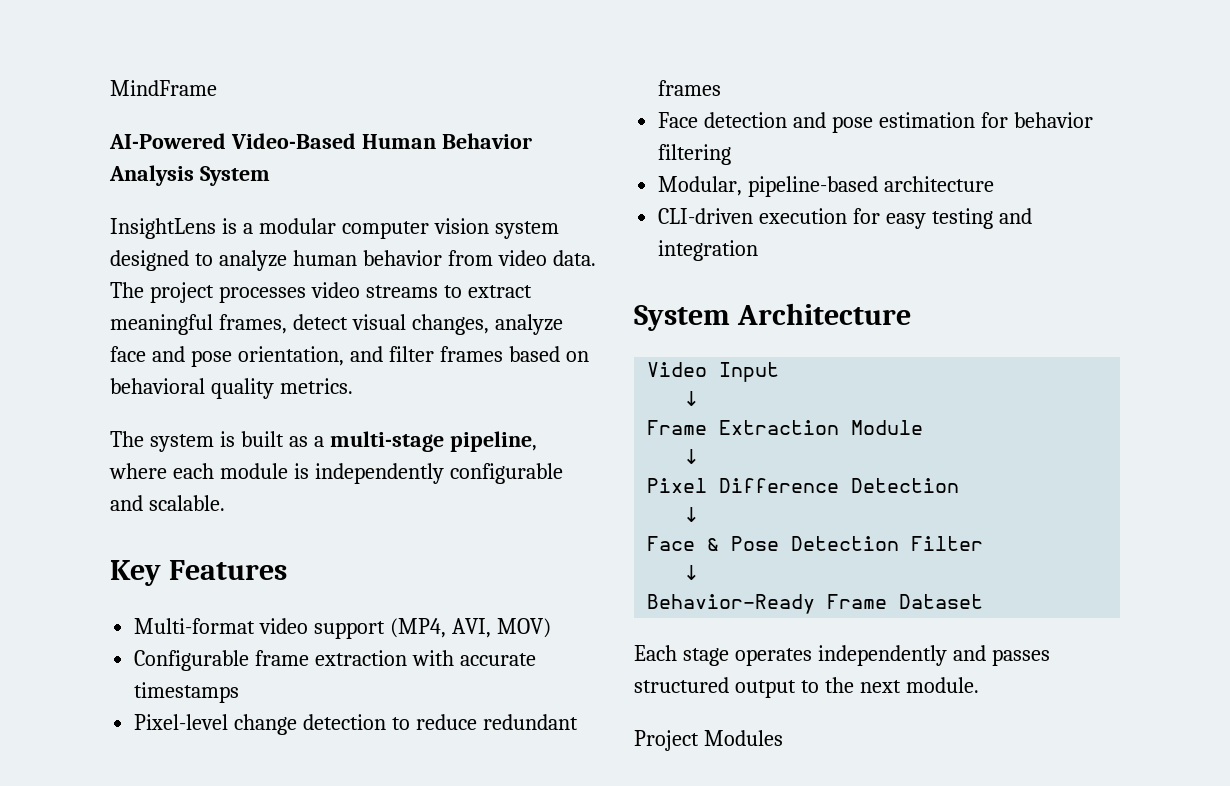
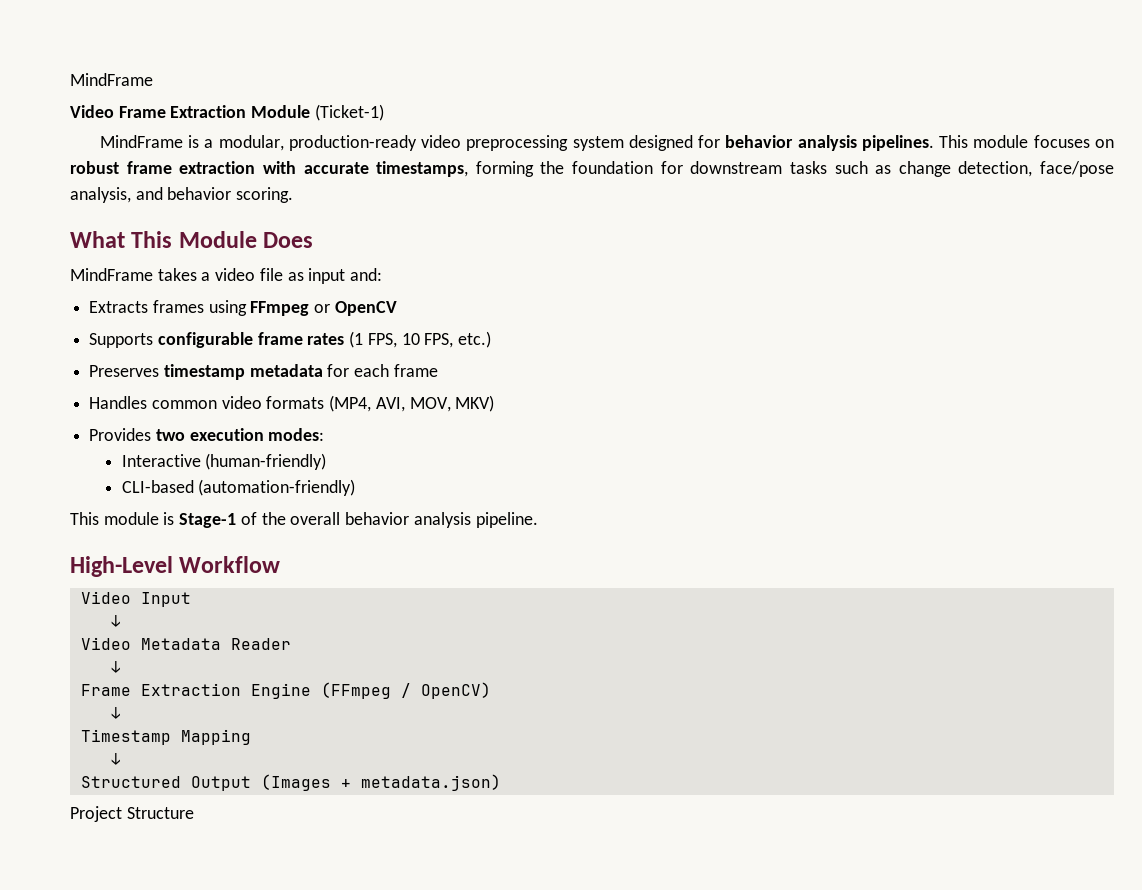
[109,133,532,149] [109,165,270,186] [110,218,559,239] [110,250,596,271] [110,282,532,303] [110,314,563,335] [110,346,589,367] [110,378,353,399] [110,431,537,452] [109,463,563,484] [110,495,225,511] [110,560,287,586] [134,618,551,639] [134,650,536,671] [134,682,240,703] [134,714,578,735] [658,80,722,96] [658,112,1093,133] [658,144,732,165] [658,176,995,197] [658,208,1032,229] [658,240,759,261] [634,303,911,331] [647,362,780,382] [683,391,701,406] [647,420,924,435] [683,449,701,464] [647,478,960,493] [683,507,701,522] [647,536,984,551] [683,565,701,580] [647,594,984,614] [634,645,1050,666] [634,677,979,698] AI-Powered Video-Based Human Behavior Analysis System // InsightLens is a modular computer vision system designed to analyze human behavior from video data. The project processes video streams to extract meaningful frames, detect visual changes, analyze face and pose orientation, and filter frames based on behavioral quality metrics. // The system is built as a multi-stage pipeline, where each module is independently configurable and scalable. // Key Features // Multi-format video support (MP4, AVI, MOV) // Configurable frame extraction with accurate timestamps // Pixel-level change detection to reduce redundant frames // Face detection and pose estimation for behavior filtering // Modular, pipeline-based architecture // CLI-driven execution for easy testing and integration // System Architecture // Video Input // ↓ // Frame Extraction Module // ↓ // Pixel Difference Detection // ↓ // Face & Pose Detection Filter // ↓ // Behavior-Ready Frame Dataset // Each stage operates independently and passes structured output to the next module. -> [70,104,384,121] [99,135,1114,151] [70,161,1114,177] [70,187,294,203] [70,231,314,248] [70,268,383,284] [89,300,397,316] [89,331,492,348] [89,364,438,380] [89,395,495,412] [89,428,325,441] [121,453,327,470] [121,479,356,496] [70,512,538,528] [70,556,281,577] [80,591,191,607] [110,615,121,627] [80,637,291,650] [110,661,121,673] [80,682,491,699] [110,707,121,719] [80,729,251,745] [110,753,121,765] [80,774,501,791] Video Frame Extraction Module (Ticket-1) // MindFrame is a modular, production-ready video preprocessing system designed for behavior analysis pipelines. This module focuses on robust frame extraction with accurate timestamps, forming the foundation for downstream tasks such as change detection, face/pose analysis, and behavior scoring. // What This Module Does // MindFrame takes a video file as input and: // Extracts frames using FFmpeg or OpenCV // Supports configurable frame rates (1 FPS, 10 FPS, etc.) // Preserves timestamp metadata for each frame // Handles common video formats (MP4, AVI, MOV, MKV) // Provides two execution modes: // Interactive (human-friendly) // CLI-based (automation-friendly) // This module is Stage-1 of the overall behavior analysis pipeline. // High-Level Workflow // Video Input // ↓ // Video Metadata Reader // ↓ // Frame Extraction Engine (FFmpeg / OpenCV) // ↓ // Timestamp Mapping // ↓ // Structured Output (Images + metadata.json)
[703,730,783,746] Modules -> [126,807,194,819] Structure

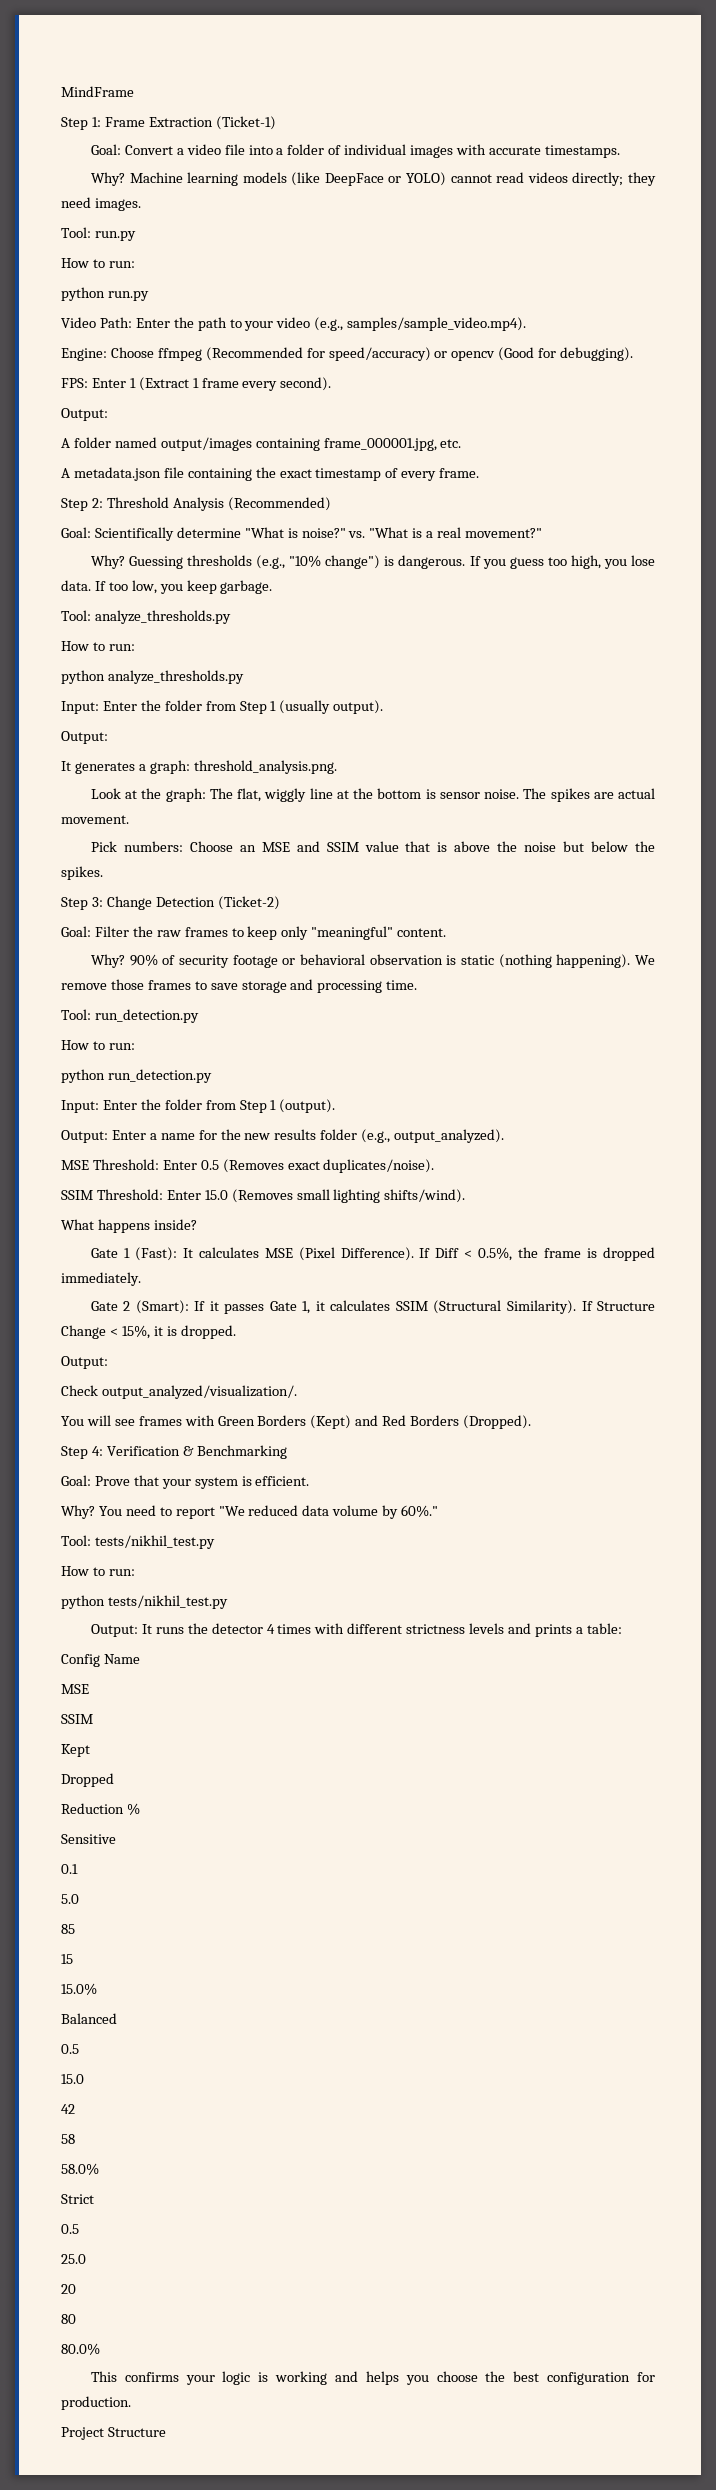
[70,105,311,118] Video Frame Extraction Module -> [61,117,213,130] Step 1: Frame Extraction
[99,135,1114,151] [70,161,1114,177] [70,187,294,203] [70,231,314,248] [70,268,383,284] [89,300,397,316] [89,331,492,348] [89,364,438,380] [89,395,495,412] [89,428,325,441] [121,453,327,470] [121,479,356,496] [70,512,538,528] [70,556,281,577] [80,591,191,607] [110,615,121,627] [80,637,291,650] [110,661,121,673] [80,682,491,699] [110,707,121,719] [80,729,251,745] [110,753,121,765] [80,774,501,791] MindFrame is a modular, production-ready video preprocessing system designed for behavior analysis pipelines. This module focuses on robust frame extraction with accurate timestamps, forming the foundation for downstream tasks such as change detection, face/pose analysis, and behavior scoring. // What This Module Does // MindFrame takes a video file as input and: // Extracts frames using FFmpeg or OpenCV // Supports configurable frame rates (1 FPS, 10 FPS, etc.) // Preserves timestamp metadata for each frame // Handles common video formats (MP4, AVI, MOV, MKV) // Provides two execution modes: // Interactive (human-friendly) // CLI-based (automation-friendly) // This module is Stage-1 of the overall behavior analysis pipeline. // High-Level Workflow // Video Input // ↓ // Video Metadata Reader // ↓ // Frame Extraction Engine (FFmpeg / OpenCV) // ↓ // Timestamp Mapping // ↓ // Structured Output (Images + metadata.json) -> [90,144,620,158] [90,172,656,186] [61,197,141,211] [61,227,136,241] [61,258,135,268] [61,287,149,301] [61,317,527,331] [61,347,634,361] [61,377,332,391] [61,408,108,421] [61,437,462,451] [61,467,480,481] [61,497,331,511] [61,527,543,541] [90,555,656,569] [61,580,273,594] [61,610,231,624] [61,641,135,651] [61,670,244,684] [61,700,384,714] [61,731,108,744] [61,760,337,774] [90,788,656,802] [61,815,129,824] [90,841,656,852] [61,866,103,880] [61,896,280,910] [61,926,447,940] [90,954,655,968] [61,979,418,993] [61,1009,199,1023] [61,1040,135,1050] [61,1069,212,1083] [61,1099,336,1113] [61,1129,505,1143] [61,1159,435,1173] [61,1189,466,1203] [61,1219,197,1233] [90,1247,655,1261] [61,1272,141,1286] [90,1300,656,1314] [61,1325,236,1339] [61,1356,108,1369] [61,1385,297,1399] [61,1415,532,1429] [61,1445,287,1459] [61,1475,310,1489] [61,1505,439,1519] [61,1535,215,1549] [61,1566,135,1576] [61,1595,228,1609] [90,1623,622,1637] [61,1654,140,1667] [61,1684,89,1694] [61,1714,93,1724] [61,1744,90,1757] [61,1773,114,1787] [61,1803,140,1815] [61,1834,116,1844] [61,1864,78,1874] [61,1894,79,1904] [61,1924,75,1934] [61,1954,73,1964] [61,1983,97,1995] [61,2013,117,2024] [61,2044,79,2054] [61,2074,84,2084] [61,2104,75,2114] [61,2134,75,2144] [61,2163,99,2175] [61,2194,94,2204] [61,2224,79,2234] [61,2254,86,2264] [61,2284,76,2294] [61,2314,76,2324] [61,2343,100,2355] [90,2371,655,2385] [61,2396,131,2410] Goal: Convert a video file into a folder of individual images with accurate timestamps. // Why? Machine learning models (like DeepFace or YOLO) cannot read videos directly; they need images. // Tool: run.py // How to run: // python run.py // Video Path: Enter the path to your video (e.g., samples/sample_video.mp4). // Engine: Choose ffmpeg (Recommended for speed/accuracy) or opencv (Good for debugging). // FPS: Enter 1 (Extract 1 frame every second). // Output: // A folder named output/images containing frame_000001.jpg, etc. // A metadata.json file containing the exact timestamp of every frame. // Step 2: Threshold Analysis (Recommended) // Goal: Scientifically determine "What is noise?" vs. "What is a real movement?" // Why? Guessing thresholds (e.g., "10% change") is dangerous. If you guess too high, you lose data. If too low, you keep garbage. // Tool: analyze_thresholds.py // How to run: // python analyze_thresholds.py // Input: Enter the folder from Step 1 (usually output). // Output: // It generates a graph: threshold_analysis.png. // Look at the graph: The flat, wiggly line at the bottom is sensor noise. The spikes are actual movement. // Pick numbers: Choose an MSE and SSIM value that is above the noise but below the spikes. // Step 3: Change Detection (Ticket-2) // Goal: Filter the raw frames to keep only "meaningful" content. // Why? 90% of security footage or behavioral observation is static (nothing happening). We remove those frames to save storage and processing time. // Tool: run_detection.py // How to run: // python run_detection.py // Input: Enter the folder from Step 1 (output). // Output: Enter a name for the new results folder (e.g., output_analyzed). // MSE Threshold: Enter 0.5 (Removes exact duplicates/noise). // SSIM Threshold: Enter 15.0 (Removes small lighting shifts/wind). // What happens inside? // Gate 1 (Fast): It calculates MSE (Pixel Difference). If Diff < 0.5%, the frame is dropped immediately. // Gate 2 (Smart): If it passes Gate 1, it calculates SSIM (Structural Similarity). If Structure Change < 15%, it is dropped. // Output: // Check output_analyzed/visualization/. // You will see frames with Green Borders (Kept) and Red Borders (Dropped). // Step 4: Verification & Benchmarking // Goal: Prove that your system is efficient. // Why? You need to report "We reduced data volume by 60%." // Tool: tests/nikhil_test.py // How to run: // python tests/nikhil_test.py // Output: It runs the detector 4 times with different strictness levels and prints a table: // Config Name // MSE // SSIM // Kept // Dropped // Reduction % // Sensitive // 0.1 // 5.0 // 85 // 15 // 15.0% // Balanced // 0.5 // 15.0 // 42 // 58 // 58.0% // Strict // 0.5 // 25.0 // 20 // 80 // 80.0% // This confirms your logic is working and helps you choose the best configuration for production.

